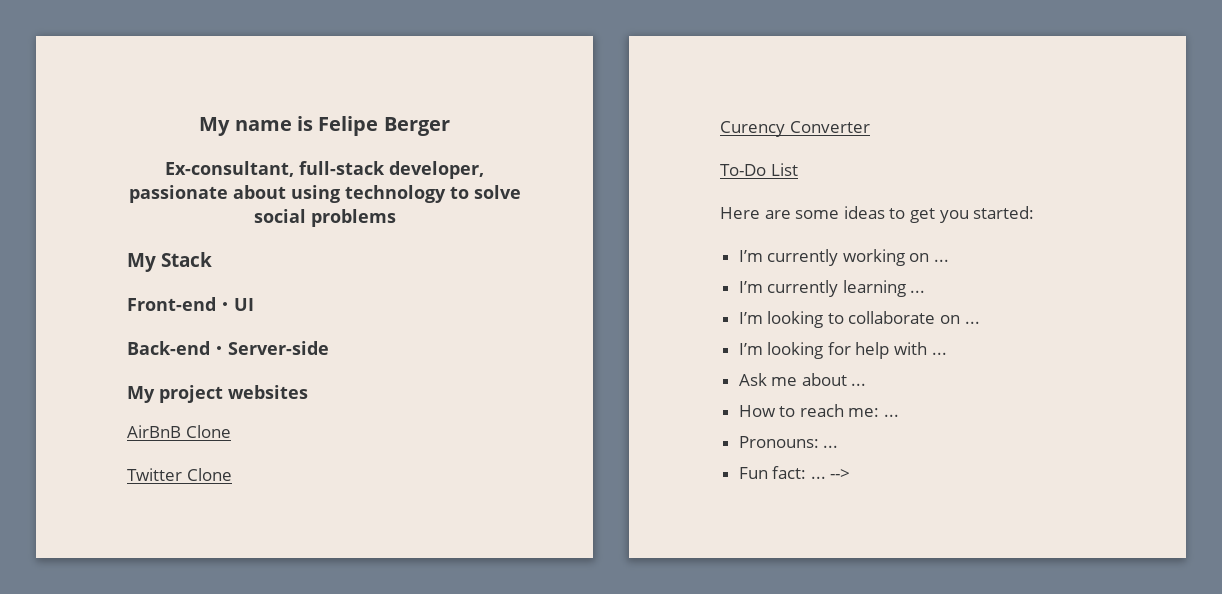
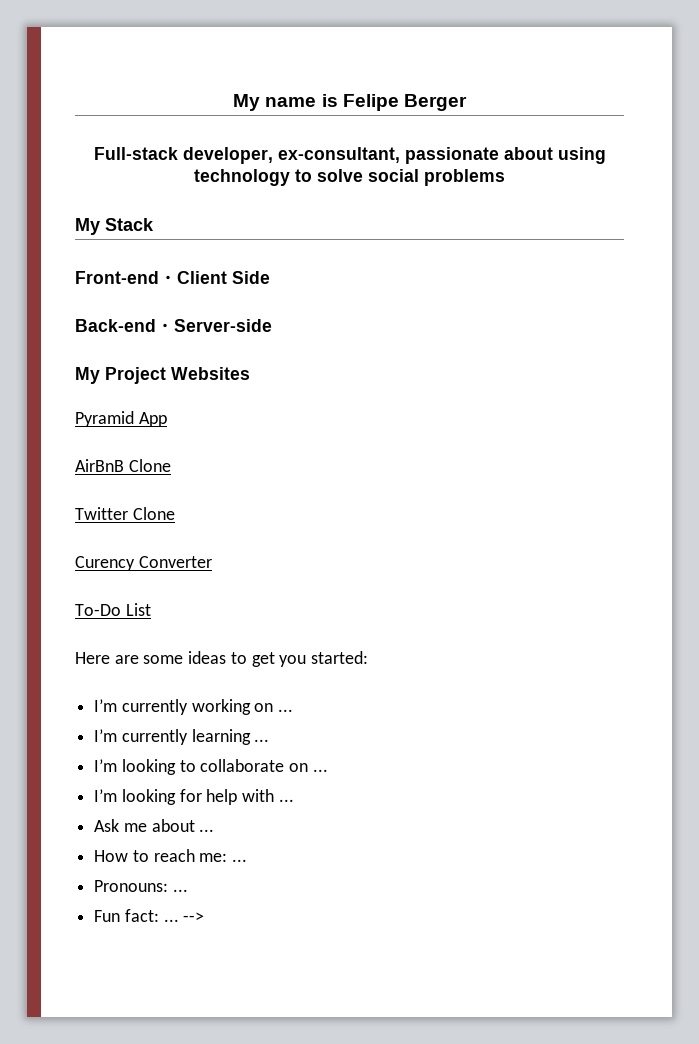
[165,161,484,179] Ex-consultant, full-stack developer, -> [93,147,400,164] Full-stack developer, ex-consultant,
[234,298,254,311] UI -> [177,271,270,284] Client Side
[159,385,308,403] project websites -> [105,367,250,384] [75,411,167,427] Project Websites // Pyramid App

